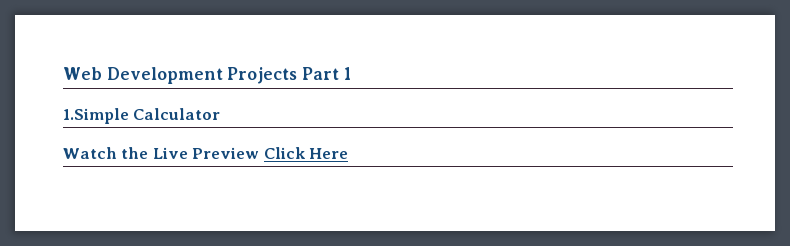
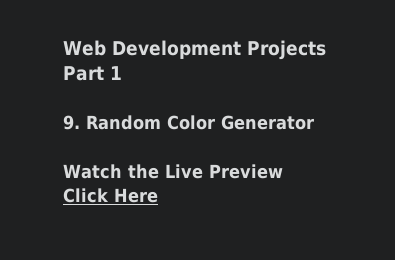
[63,108,221,124] 1.Simple Calculator -> [63,115,314,130] 9. Random Color Generator

